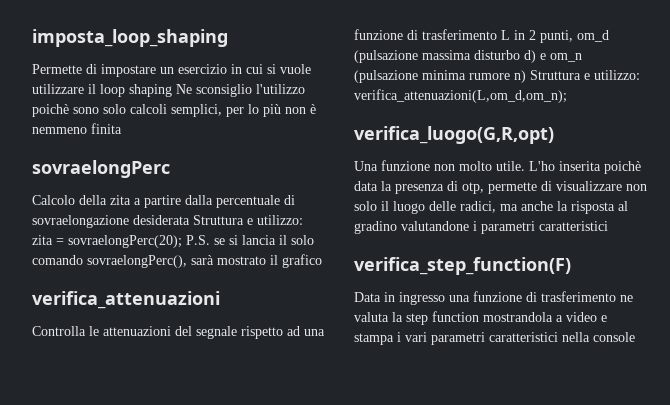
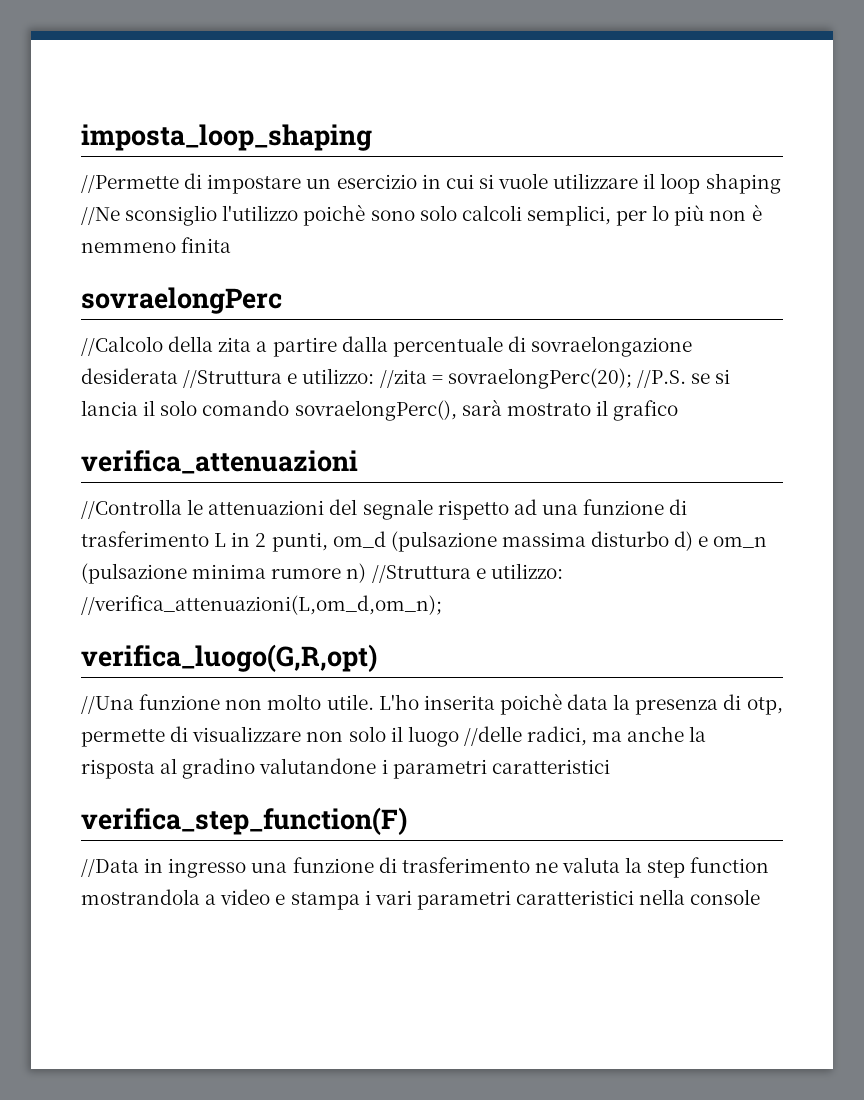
[32,64,82,74] Permette -> [81,175,179,193] //Permette
[176,84,192,94] Ne -> [81,207,120,225] //Ne
[32,195,75,205] Calcolo -> [81,336,163,356] //Calcolo
[193,215,303,225] [32,235,53,245] Struttura e utilizzo: zita -> [183,368,427,388] //Struttura e utilizzo: //zita
[186,235,210,245] P.S. -> [636,370,686,388] //P.S.
[32,326,86,336] Controlla -> [81,499,182,519] //Controlla
[530,70,640,80] [354,89,567,103] Struttura e utilizzo: verifica_attenuazioni(L,om_d,om_n); -> [371,563,563,583] [81,595,442,615] //Struttura e utilizzo: //verifica_attenuazioni(L,om_d,om_n);
[354,161,378,171] Una -> [81,696,134,714] //Una
[429,201,456,211] delle -> [463,726,522,746] //delle
[354,292,381,302] Data -> [81,859,139,877] //Data

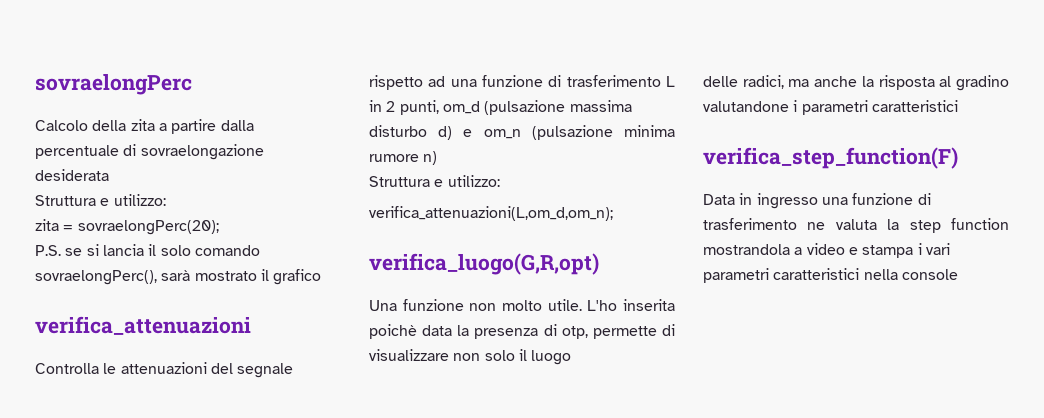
[81,124,372,151] [81,173,781,194] [81,204,762,226] [81,237,232,253] imposta_loop_shaping // //Permette di impostare un esercizio in cui si vuole utilizzare il loop shaping //Ne sconsiglio l'utilizzo poichè sono solo calcoli semplici, per lo più non è nemmeno finita // -> (35, 84) none
[81,336,163,356] //Calcolo -> [35,120,88,131] Calcolo
[183,368,427,388] //Struttura e utilizzo: //zita -> [35,194,166,206] [35,219,59,231] // Struttura e utilizzo: // zita
[636,370,686,388] //P.S. -> [35,245,61,256] // P.S.
[81,499,182,519] //Controlla -> [35,363,99,374] Controlla
[371,563,563,583] [81,595,442,615] //Struttura e utilizzo: //verifica_attenuazioni(L,om_d,om_n); -> [369,175,500,187] [369,206,613,221] // Struttura e utilizzo: // verifica_attenuazioni(L,om_d,om_n);
[81,696,134,714] //Una -> [369,300,397,311] Una
[463,726,522,746] //delle -> [703,76,738,87] // delle
[81,859,139,877] //Data -> [703,194,735,205] Data

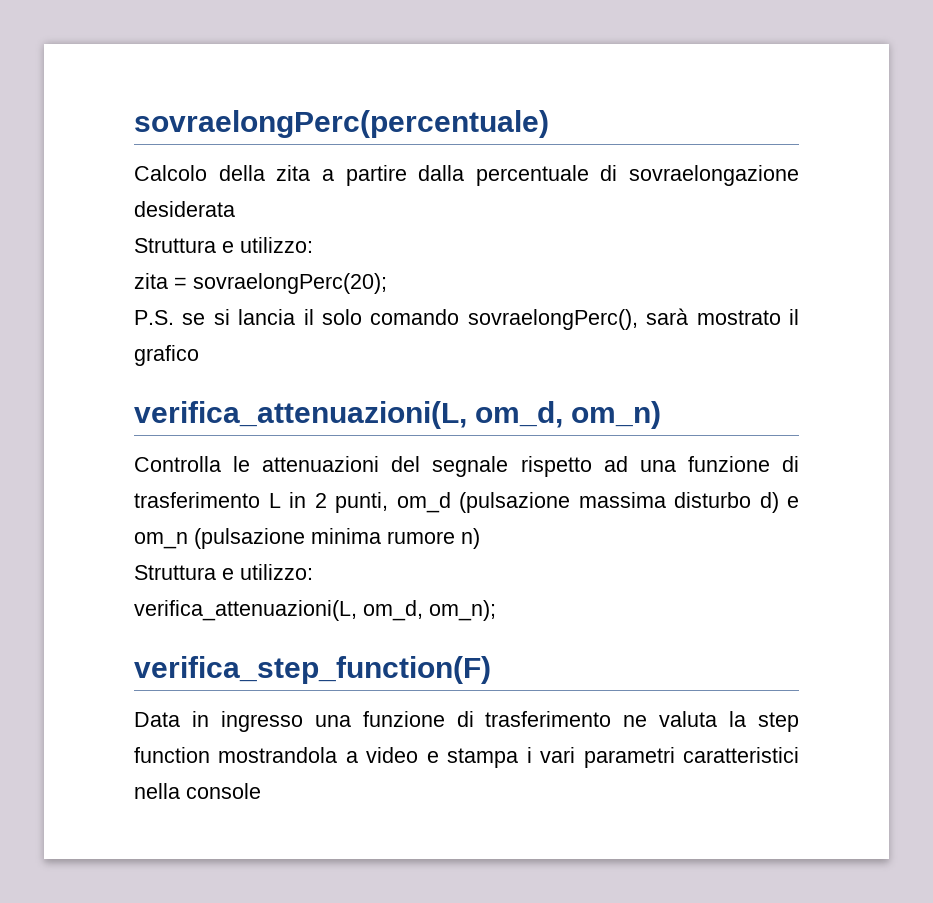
[35,74,192,95] sovraelongPerc -> [134,110,549,138] sovraelongPerc(percentuale)
[35,316,251,335] verifica_attenuazioni -> [134,401,662,429] verifica_attenuazioni(L, om_d, om_n)
[369,206,613,221] [369,253,599,275] [369,299,675,311] [369,324,675,339] [369,349,572,365] [703,75,1009,91] [703,100,958,115] verifica_attenuazioni(L,om_d,om_n); // verifica_luogo(G,R,opt) // Una funzione non molto utile. L'ho inserita poichè data la presenza di otp, permette di visualizzare non solo il luogo // delle radici, ma anche la risposta al gradino valutandone i parametri caratteristici -> [134,600,496,621] verifica_attenuazioni(L, om_d, om_n);

